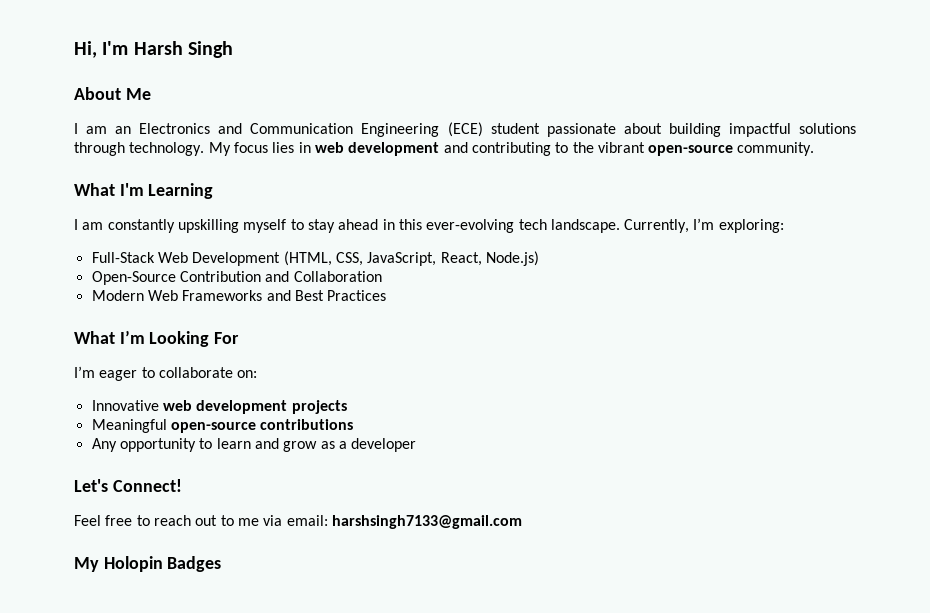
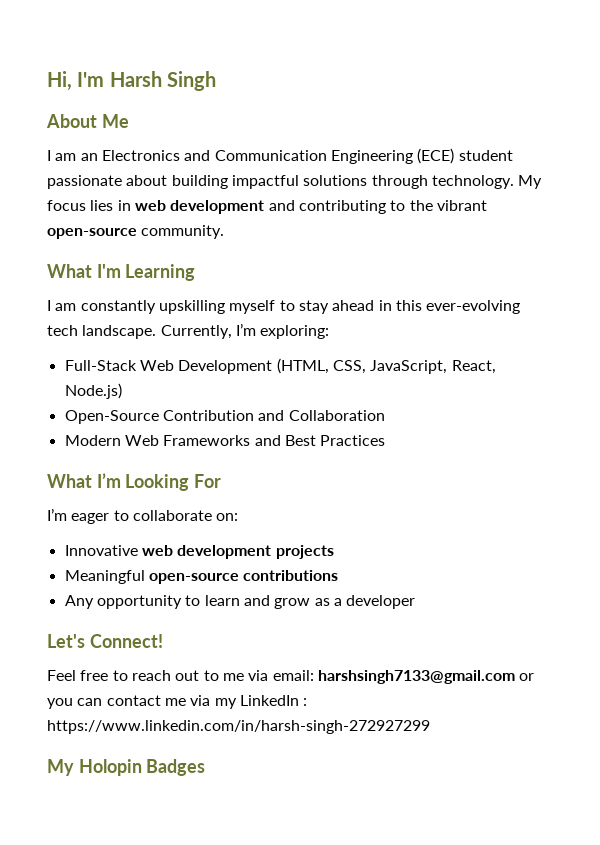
(522, 522) none -> [519,673,535,681] [47,695,308,709] [47,720,430,734] or you can contact me via my LinkedIn : https://www.linkedin.com/in/harsh-singh-272927299

